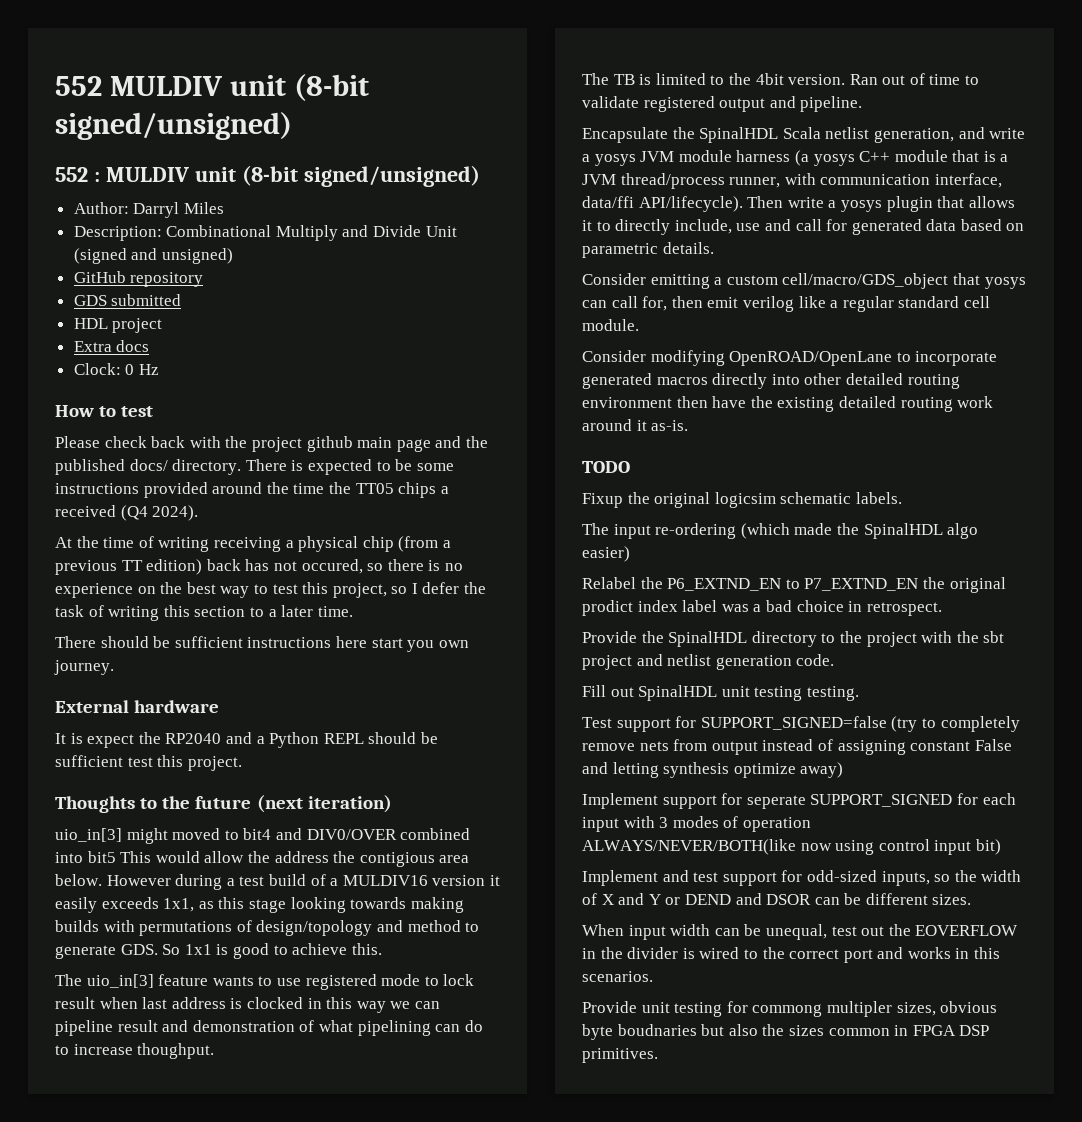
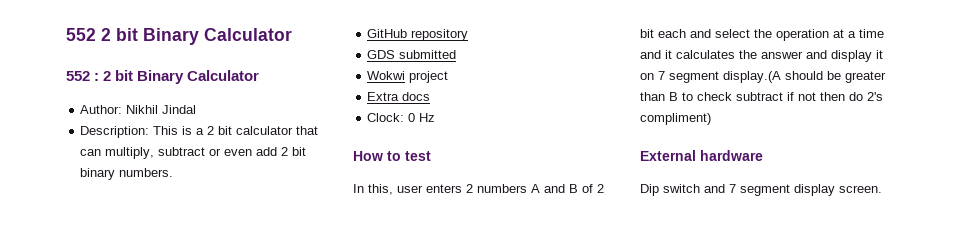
[55,74,369,101] [55,112,292,140] [55,165,480,187] 552 MULDIV unit (8-bit signed/unsigned) // 552 : MULDIV unit (8-bit signed/unsigned) -> [66,28,292,45] [66,70,260,84] 552 2 bit Binary Calculator // 552 : 2 bit Binary Calculator
[133,202,224,218] Darryl Miles -> [126,105,197,114] Nikhil Jindal
[166,225,457,241] [73,248,233,264] Combinational Multiply and Divide Unit (signed and unsigned) -> [153,126,319,135] [80,147,307,159] [80,168,174,180] This is a 2 bit calculator that can multiply, subtract or even add 2 bit binary numbers.
[73,318,108,329] HDL -> [367,71,406,80] Wokwi
[55,436,488,452] [55,459,454,475] [55,482,449,498] [55,505,199,521] [55,536,451,552] [55,559,463,575] [55,582,487,598] [55,605,353,621] [55,636,469,652] [54,660,114,675] [55,700,220,713] [55,732,438,748] [55,755,242,771] [55,795,392,813] [55,828,471,844] [55,851,470,867] [55,874,500,890] [55,897,464,913] [55,920,480,936] [55,943,382,959] [55,974,475,990] [55,997,440,1013] [55,1020,483,1036] [55,1043,215,1059] [582,73,980,85] [582,96,863,112] [582,127,1026,143] [582,150,1009,166] [582,173,1002,189] [582,196,1015,212] [582,219,1025,235] [582,242,714,258] [582,273,1026,289] [582,296,990,312] [582,319,639,331] [582,350,998,366] [582,373,960,389] [582,396,994,412] [582,419,689,431] [582,461,630,473] [582,492,902,508] [582,523,979,539] [582,546,630,562] [582,577,1006,593] [582,600,942,616] [582,631,1005,647] [582,654,835,670] [582,685,859,701] [582,716,1020,732] [582,739,1012,755] [582,762,844,778] [582,793,1016,809] [582,816,811,832] [582,839,1001,855] [582,870,1022,886] [582,893,972,905] [582,924,1019,940] [582,947,1001,963] [582,971,653,982] [582,1001,998,1017] [582,1024,990,1040] [582,1048,658,1063] Please check back with the project github main page and the published docs/ directory. There is expected to be some instructions provided around the time the TT05 chips a received (Q4 2024). // At the time of writing receiving a physical chip (from a previous TT edition) back has not occured, so there is no experience on the best way to test this project, so I defer the task of writing this section to a later time. // There should be sufficient instructions here start you own journey. // External hardware // It is expect the RP2040 and a Python REPL should be sufficient test this project. // Thoughts to the future (next iteration) // uio_in[3] might moved to bit4 and DIV0/OVER combined into bit5 This would allow the address the contigious area below. However during a test build of a MULDIV16 version it easily exceeds 1x1, as this stage looking towards making builds with permutations of design/topology and method to generate GDS. So 1x1 is good to achieve this. // The uio_in[3] feature wants to use registered mode to lock result when last address is clocked in this way we can pipeline result and demonstration of what pipelining can do to increase thoughput. // The TB is limited to the 4bit version. Ran out of time to validate registered output and pipeline. // Encapsulate the SpinalHDL Scala netlist generation, and write a yosys JVM module harness (a yosys C++ module that is a JVM thread/process runner, with communication interface, data/ffi API/lifecycle). Then write a yosys plugin that allows it to directly include, use and call for generated data based on parametric details. // Consider emitting a custom cell/macro/GDS_object that yosys can call for, then emit verilog like a regular standard cell module. // Consider modifying OpenROAD/OpenLane to incorporate generated macros directly into other detailed routing environment then have the existing detailed routing work around it as-is. // TODO // Fixup the original logicsim schematic labels. // The input re-ordering (which made the SpinalHDL algo easier) // Relabel the P6_EXTND_EN to P7_EXTND_EN the original prodict index label was a bad choice in retrospect. // Provide the SpinalHDL directory to the project with the sbt project and netlist generation code. // Fill out SpinalHDL unit testing testing. // Test support for SUPPORT_SIGNED=false (try to completely remove nets from output instead of assigning constant False and letting synthesis optimize away) // Implement support for seperate SUPPORT_SIGNED for each input with 3 modes of operation ALWAYS/NEVER/BOTH(like now using control input bit) // Implement and test support for odd-sized inputs, so the width of X and Y or DEND and DSOR can be different sizes. // When input width can be unequal, test out the EOVERFLOW in the divider is wired to the correct port and works in this scenarios. // Provide unit testing for commong multipler sizes, obvious byte boudnaries but also the sizes common in FPGA DSP primitives. -> [353,184,604,195] [640,29,884,41] [640,50,883,62] [640,71,886,83] [640,92,883,101] [640,113,711,125] [640,150,763,161] [640,184,882,196] In this, user enters 2 numbers A and B of 2 bit each and select the operation at a time and it calculates the answer and display it on 7 segment display.(A should be greater than B to check subtract if not then do 2's compliment) // External hardware // Dip switch and 7 segment display screen.

